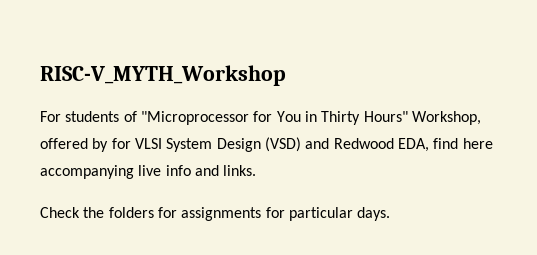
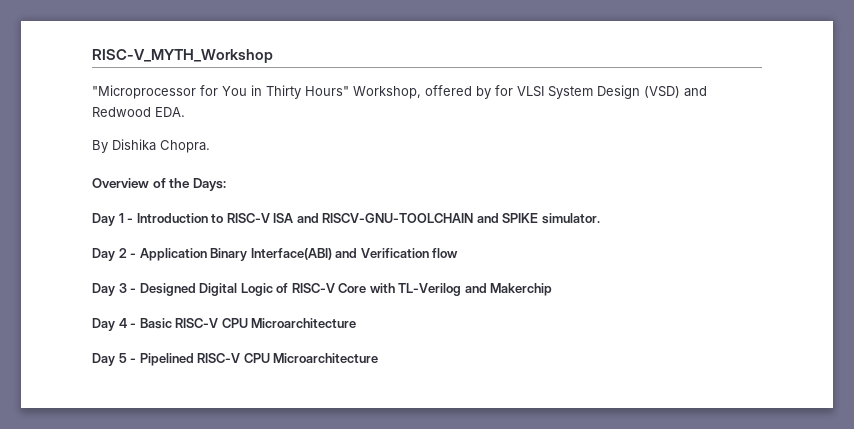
[40,111,137,122] For students of -> (273, 56) none
[397,138,493,152] [40,165,257,179] [40,207,391,221] EDA, find here accompanying live info and links. // Check the folders for assignments for particular days. -> [155,107,185,117] [92,139,210,153] [92,178,226,191] [92,213,600,226] [92,248,459,261] [92,283,553,296] [92,318,357,331] [92,353,379,366] EDA. // By Dishika Chopra. // Overview of the Days: // Day 1 - Introduction to RISC-V ISA and RISCV-GNU-TOOLCHAIN and SPIKE simulator. // Day 2 - Application Binary Interface(ABI) and Verification flow // Day 3 - Designed Digital Logic of RISC-V Core with TL-Verilog and Makerchip // Day 4 - Basic RISC-V CPU Microarchitecture // Day 5 - Pipelined RISC-V CPU Microarchitecture

